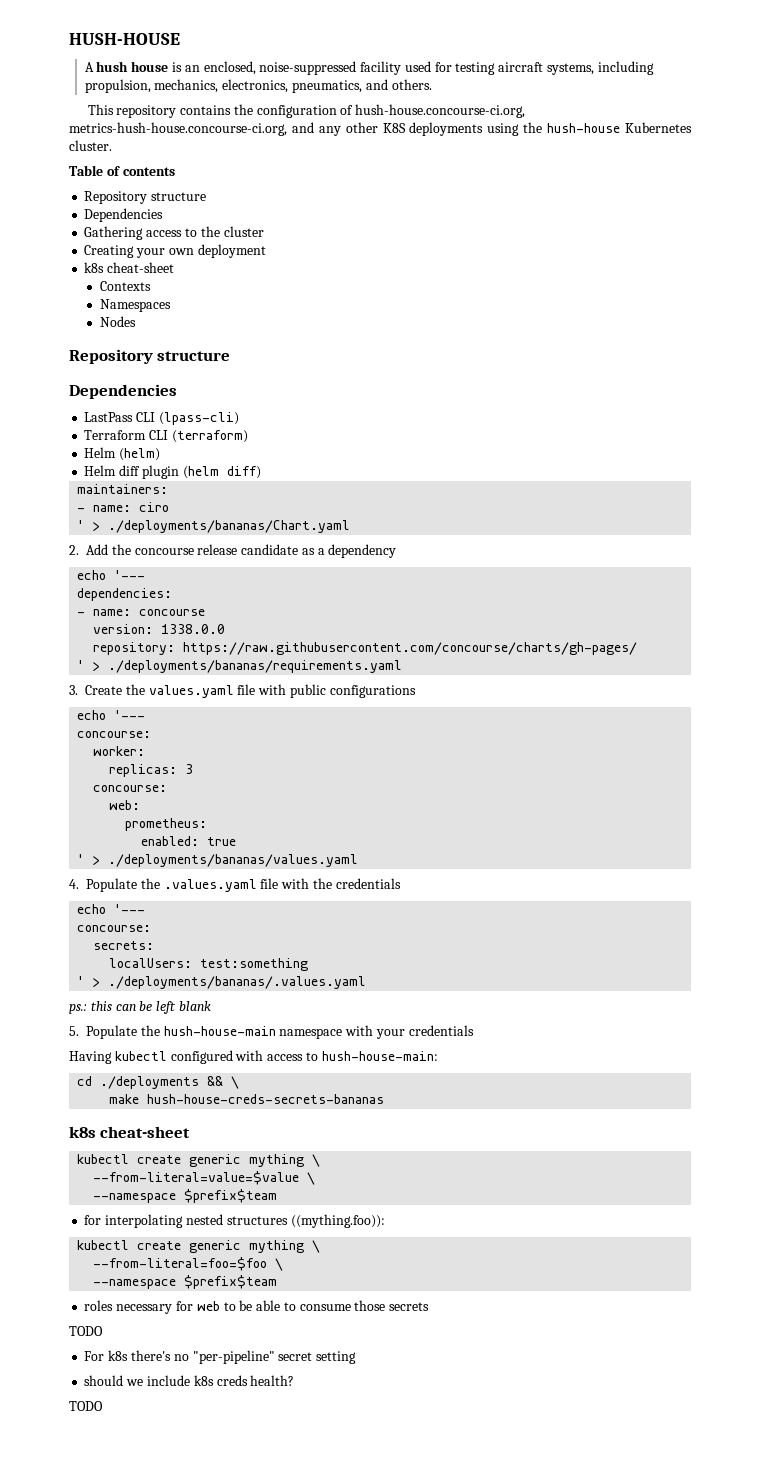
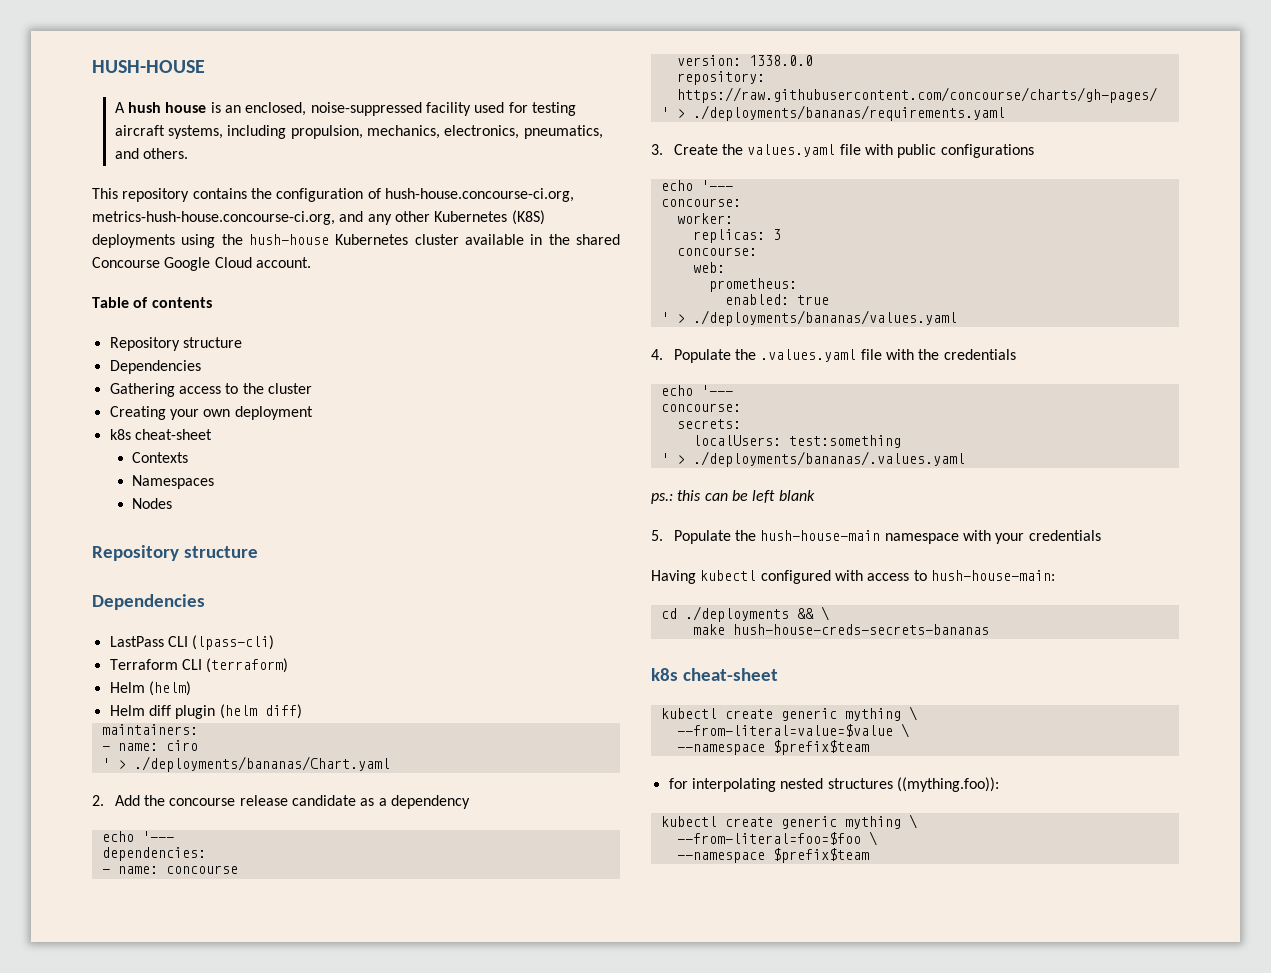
[382,123,406,133] K8S -> [434,210,545,225] Kubernetes (K8S)
[69,140,112,151] cluster. -> [414,234,620,245] [92,257,311,271] cluster available in the shared Concourse Google Cloud account.
[84,1300,430,1314] [69,1326,103,1336] [84,1350,357,1364] [84,1375,295,1386] [69,1401,103,1411] // roles necessary for web to be able to consume those secrets // TODO // For k8s there's no "per-pipeline" secret setting // should we include k8s creds health? // TODO -> (869, 855) none

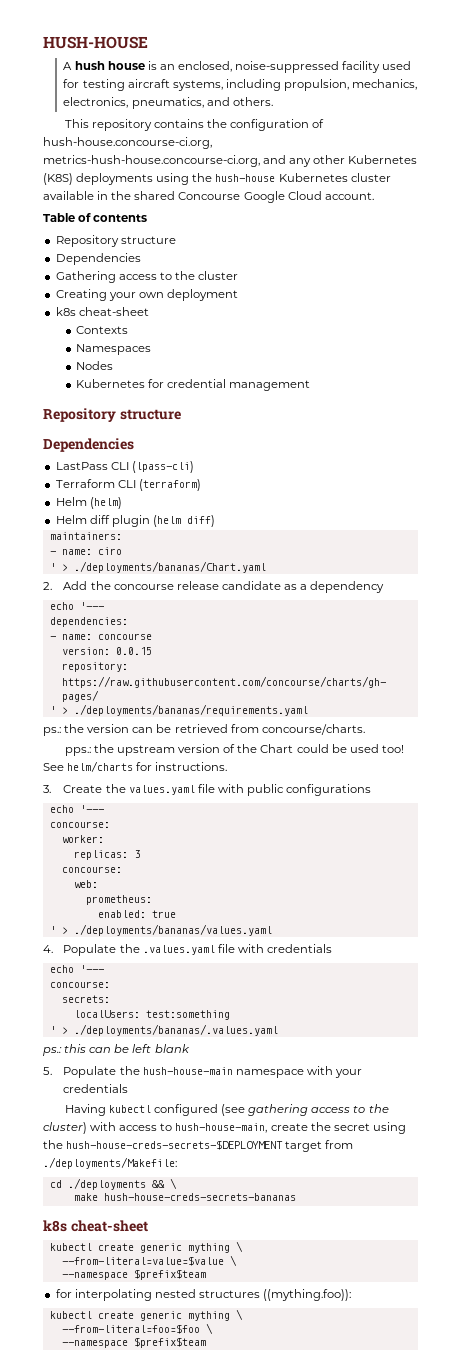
(173, 503) none -> [76,379,311,391] // Kubernetes for credential management
[748,55,813,66] 1338.0.0 -> [115,647,152,655] 0.0.15
(1005, 113) none -> [43,724,365,736] [64,744,404,756] [43,761,228,772] // ps.: the version can be retrieved from concourse/charts. // pps.: the upstream version of the Chart could be used too! See helm/charts for instructions.
[918,349,940,360] the -> (264, 948) none
[834,570,1055,581] with access to hush-house-main: -> [221,1104,389,1116] [43,1122,406,1134] [43,1140,354,1152] [43,1157,177,1169] (see gathering access to the cluster) with access to hush-house-main, create the secret using the hush-house-creds-secrets-$DEPLOYMENT target from ./deployments/Makefile:

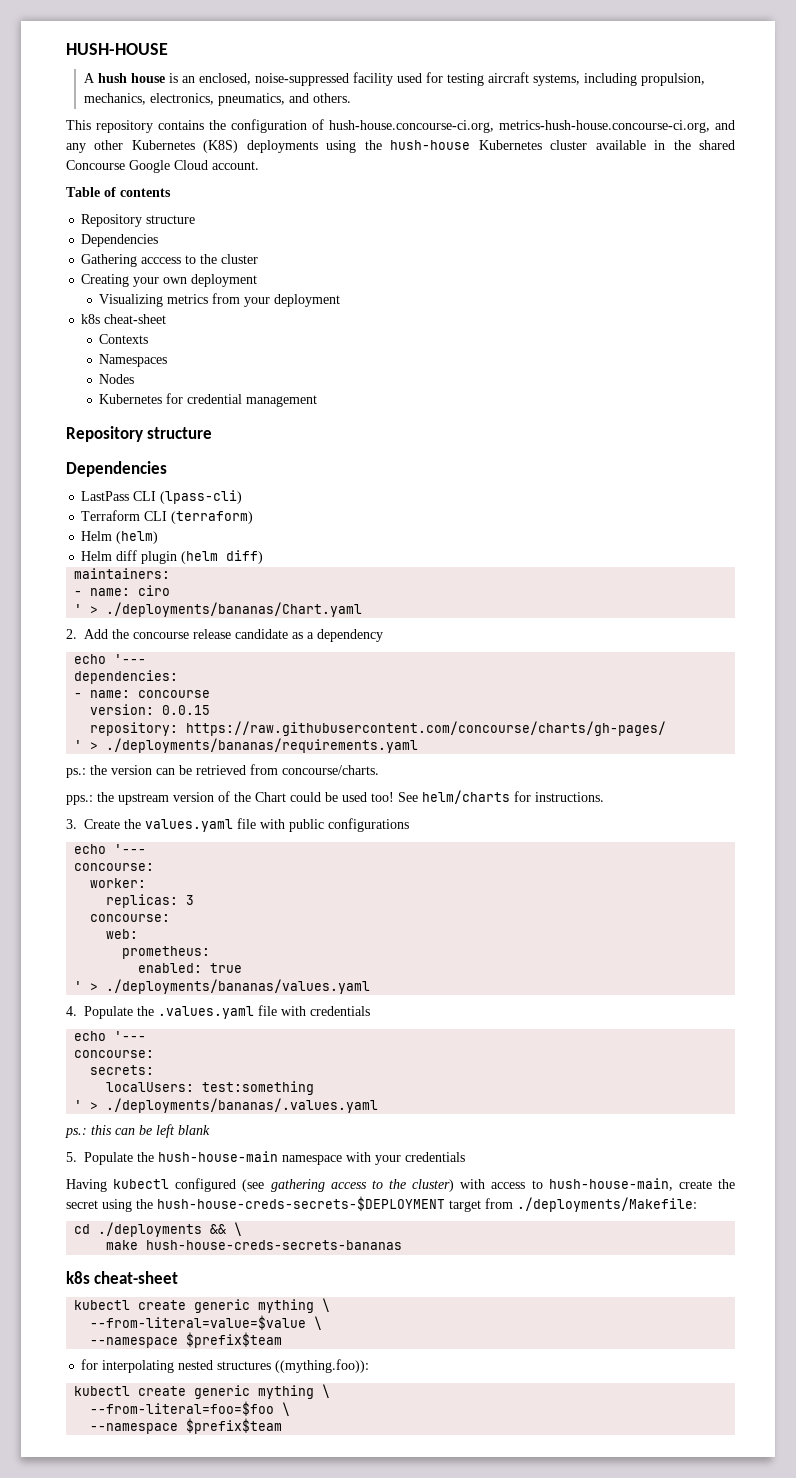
[118,274,157,280] access -> [141,257,182,264] acccess
(238, 295) none -> [99,293,341,307] // Visualizing metrics from your deployment

